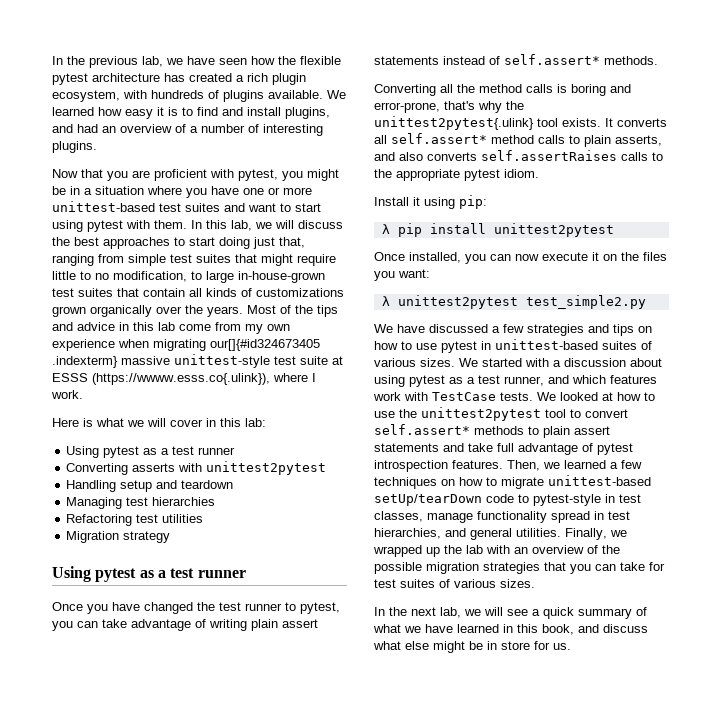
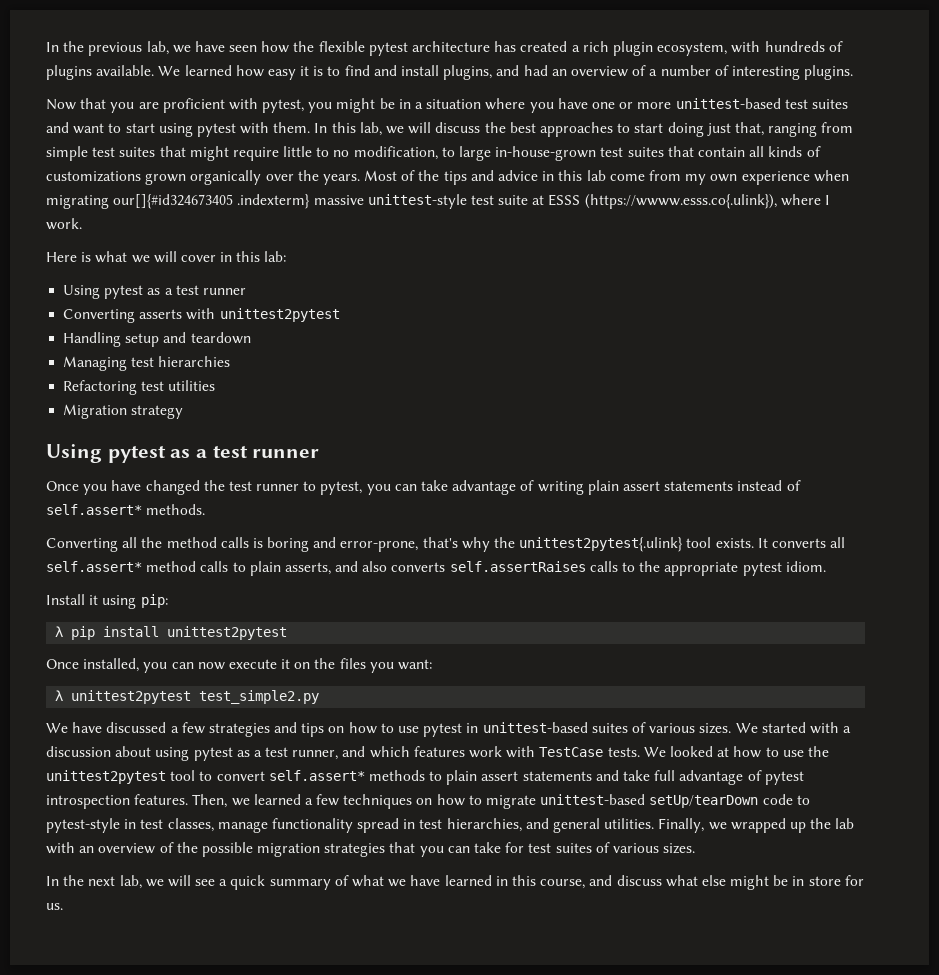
[542,624,574,635] book, -> [540,879,586,889] course,

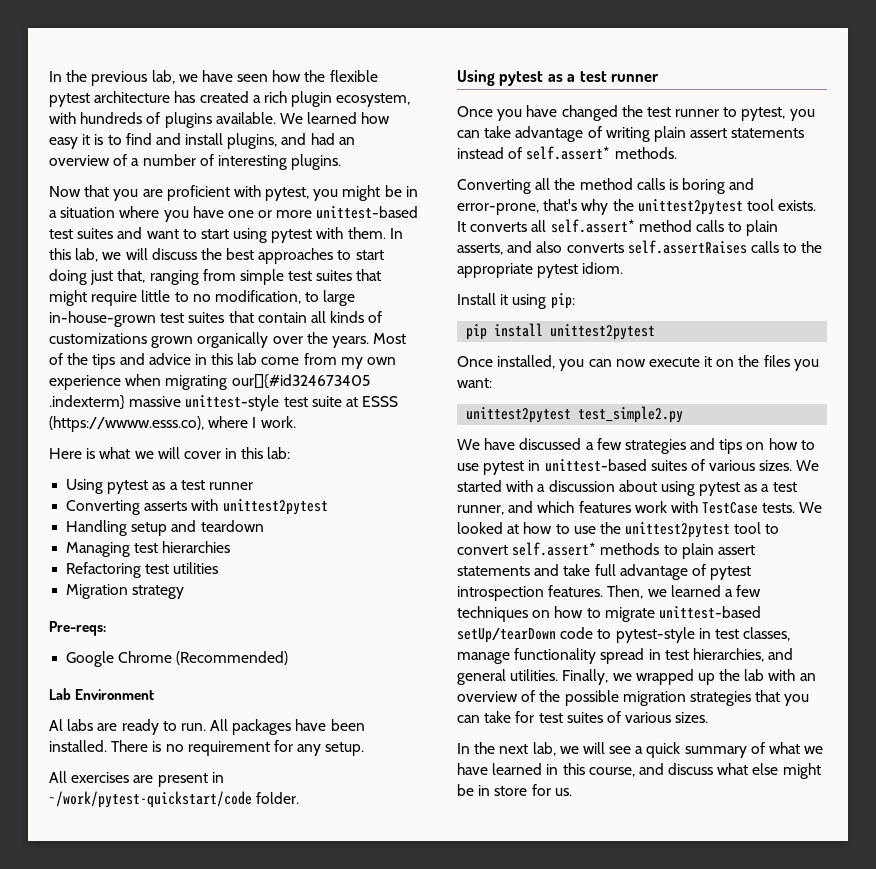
[584,194,777,209] (https://wwww.esss.co{.ulink}), -> [49,416,204,432] (https://wwww.esss.co),
(184, 412) none -> [49,621,106,636] [66,651,289,667] [49,688,155,700] [49,719,365,735] [49,740,365,756] [49,771,224,787] [49,791,300,808] // Pre-reqs: // Google Chrome (Recommended) // Lab Environment // Al labs are ready to run. All packages have been installed. There is no requirement for any setup. // All exercises are present in ~/work/pytest-quickstart/code folder.
[519,537,684,552] unittest2pytest{.ulink} -> [637,199,743,215] unittest2pytest
[55,626,64,637] λ -> (575, 301) none
[55,690,64,701] λ -> (492, 383) none

